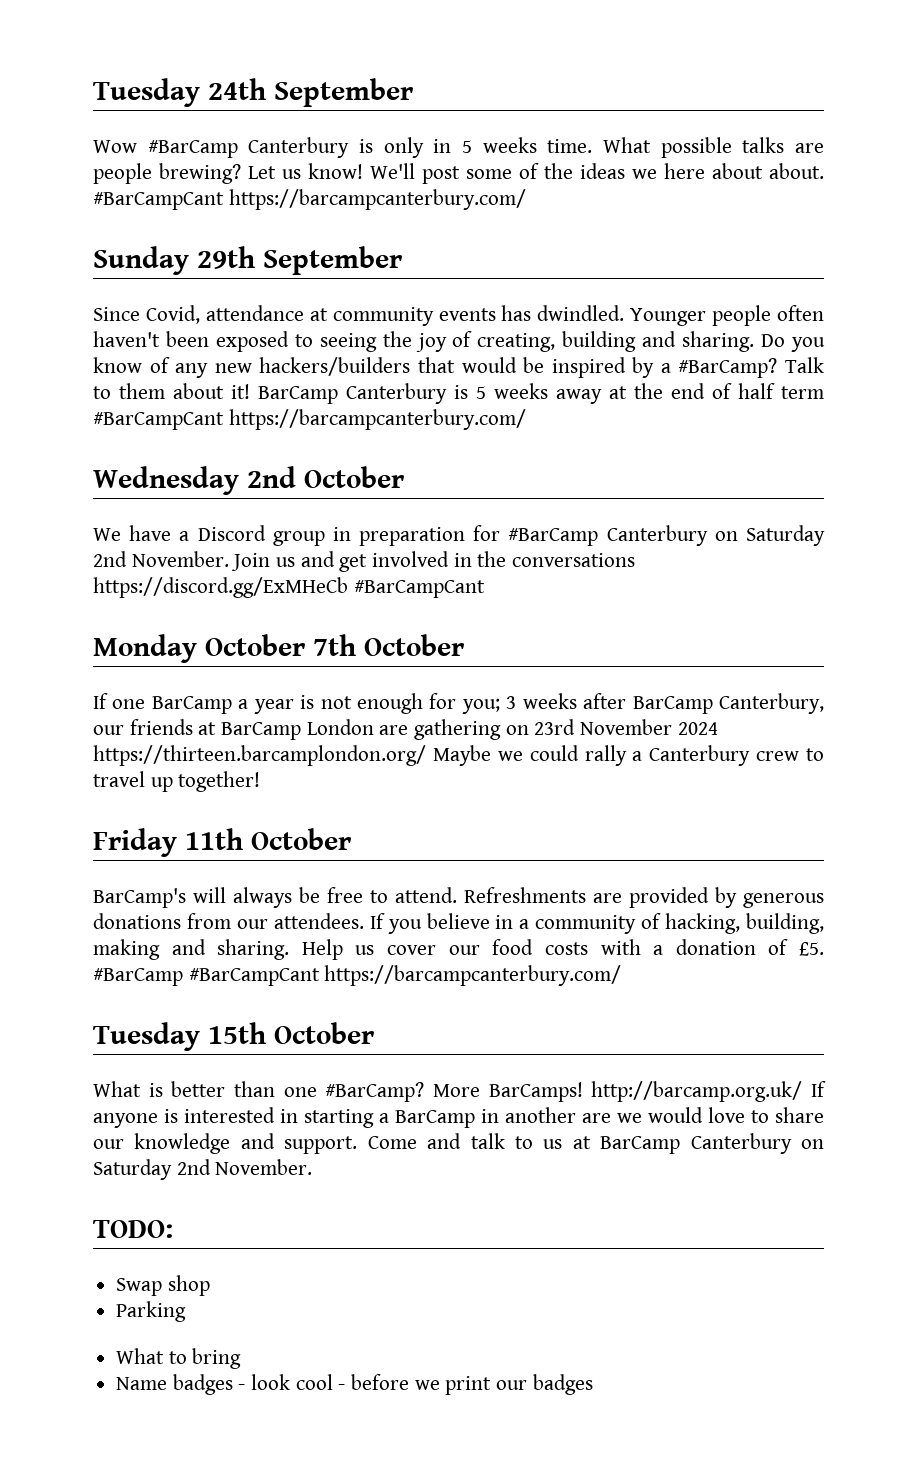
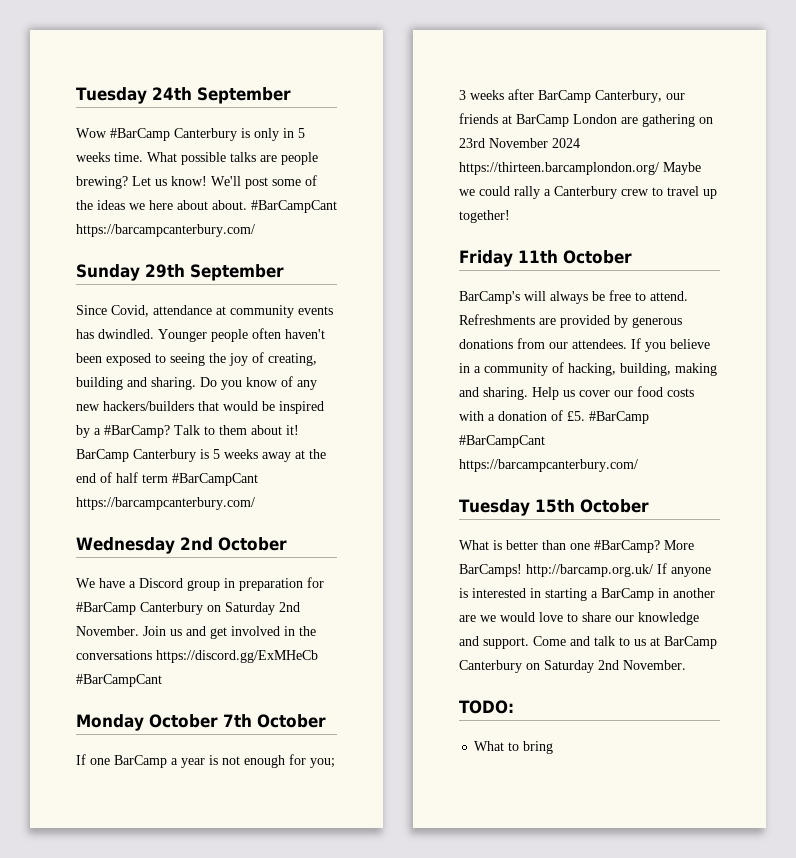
[116,1275,210,1296] [116,1301,187,1322] // Swap shop // Parking -> (514, 707) none
[116,1374,593,1395] // Name badges - look cool - before we print our badges -> (554, 747) none

